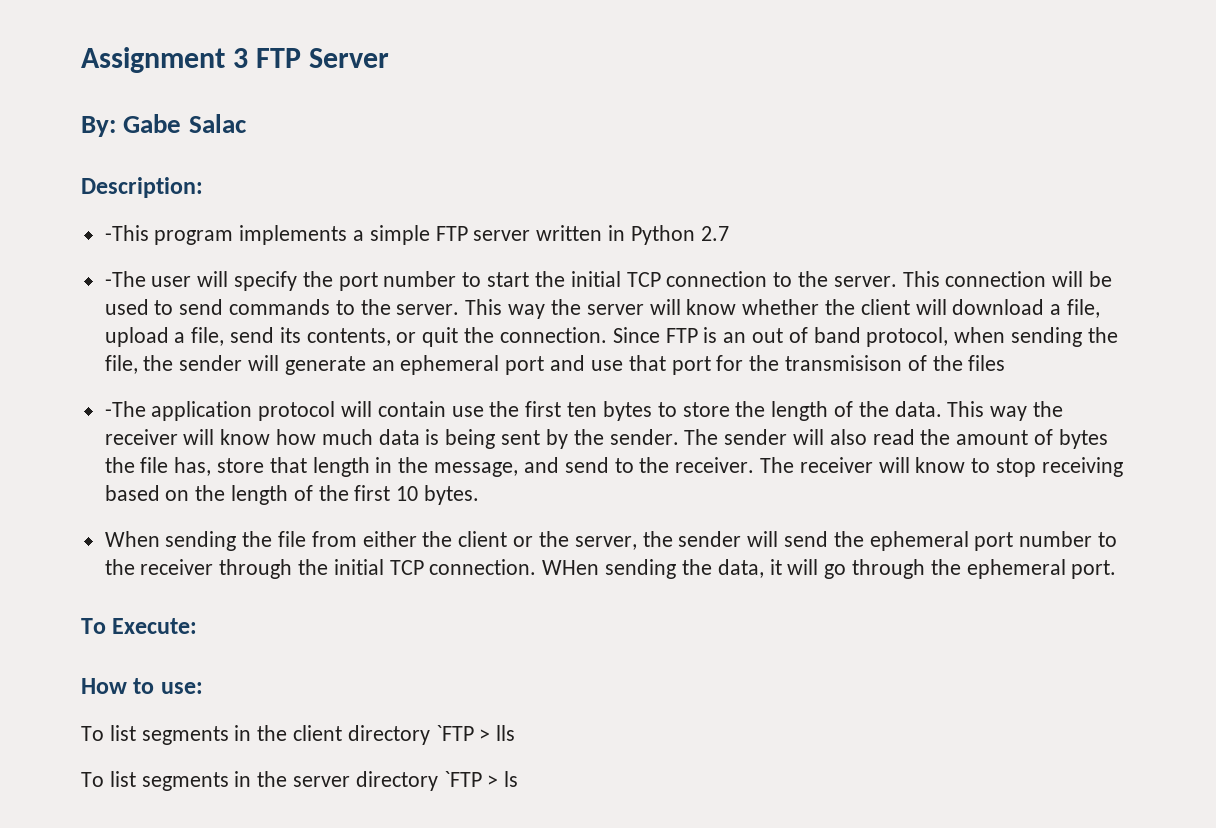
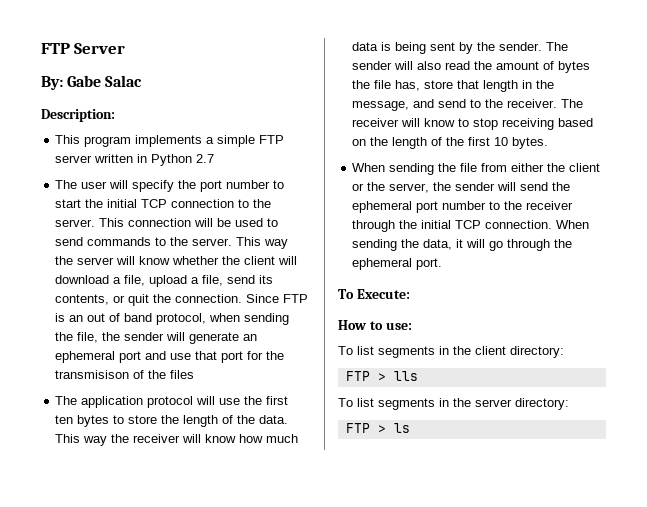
[81,47,249,73] Assignment 3 -> (41, 48) none
[104,225,149,241] -This -> [55,135,81,144] This
[104,271,146,287] -The -> [55,180,78,189] The
[104,401,146,417] -The -> [55,396,78,405] The
[377,401,446,417] contain -> (216, 400) none
[542,560,600,575] WHen -> [556,220,590,229] When
[347,725,474,745] directory `FTP -> [510,346,564,358] [345,371,370,381] directory: // FTP
[355,771,482,791] directory `FTP -> [515,398,569,410] [345,423,370,433] directory: // FTP

